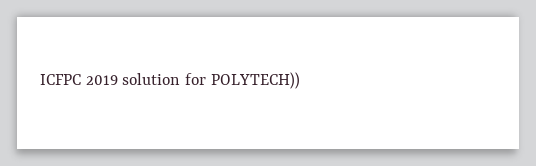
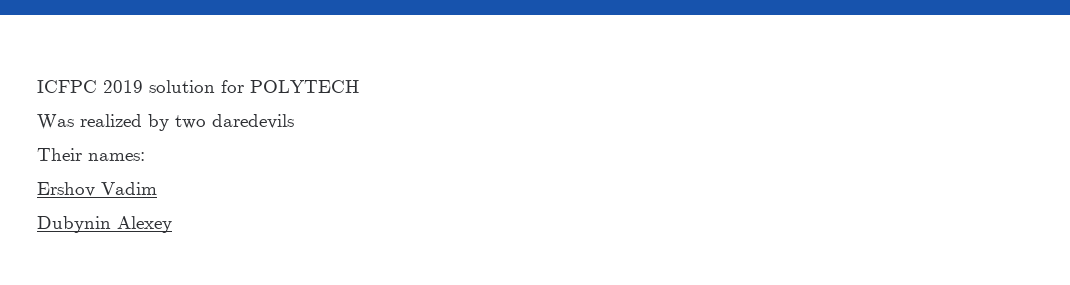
[210,72,300,89] POLYTECH)) -> [250,80,359,93] [37,114,294,131] [37,148,145,161] [37,182,157,197] [37,216,172,233] POLYTECH // Was realized by two daredevils // Their names: // Ershov Vadim // Dubynin Alexey

